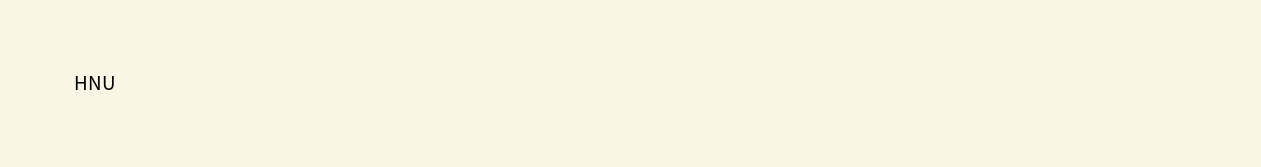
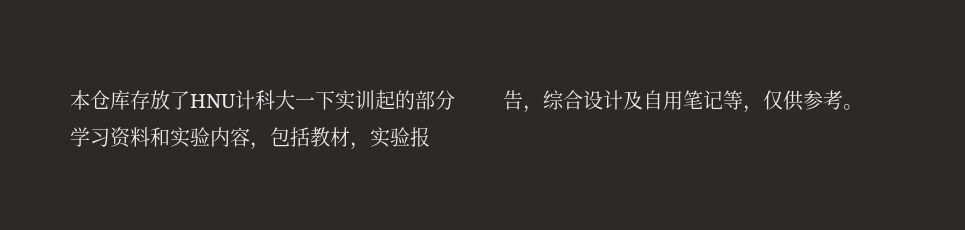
[74,76,116,90] HNU -> [70,90,455,111] [70,127,430,150] [503,90,863,113] 本仓库存放了HNU计科大一下实训起的部分学习资料和实验内容，包括教材，实验报告，综合设计及自用笔记等，仅供参考。

